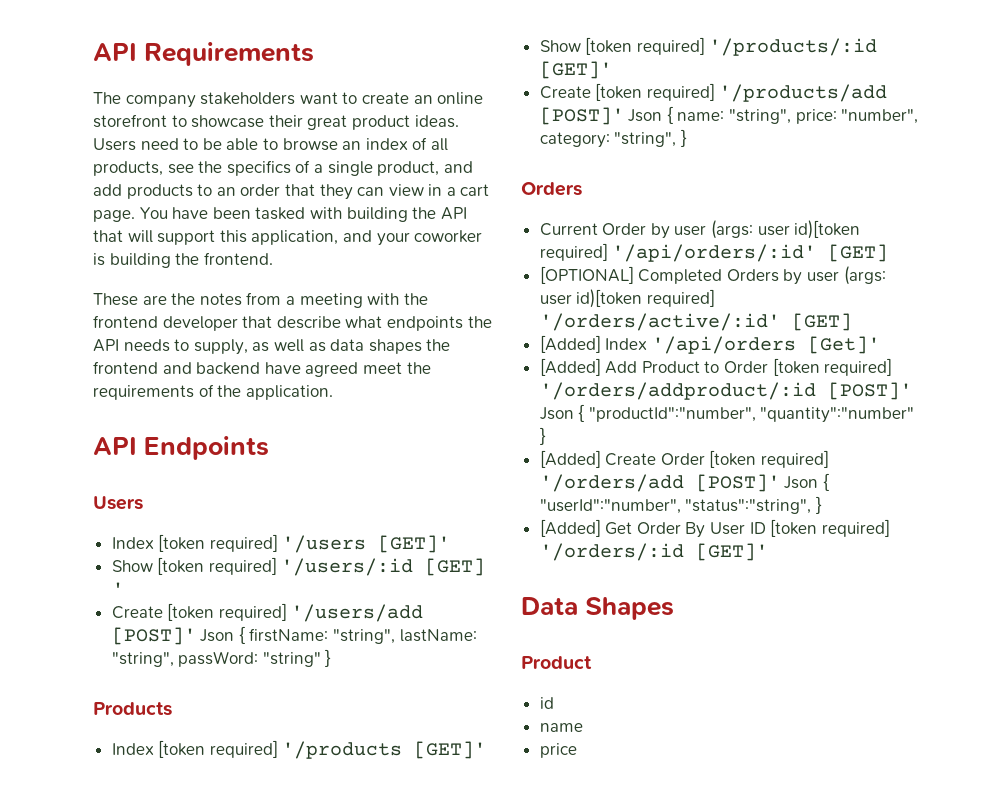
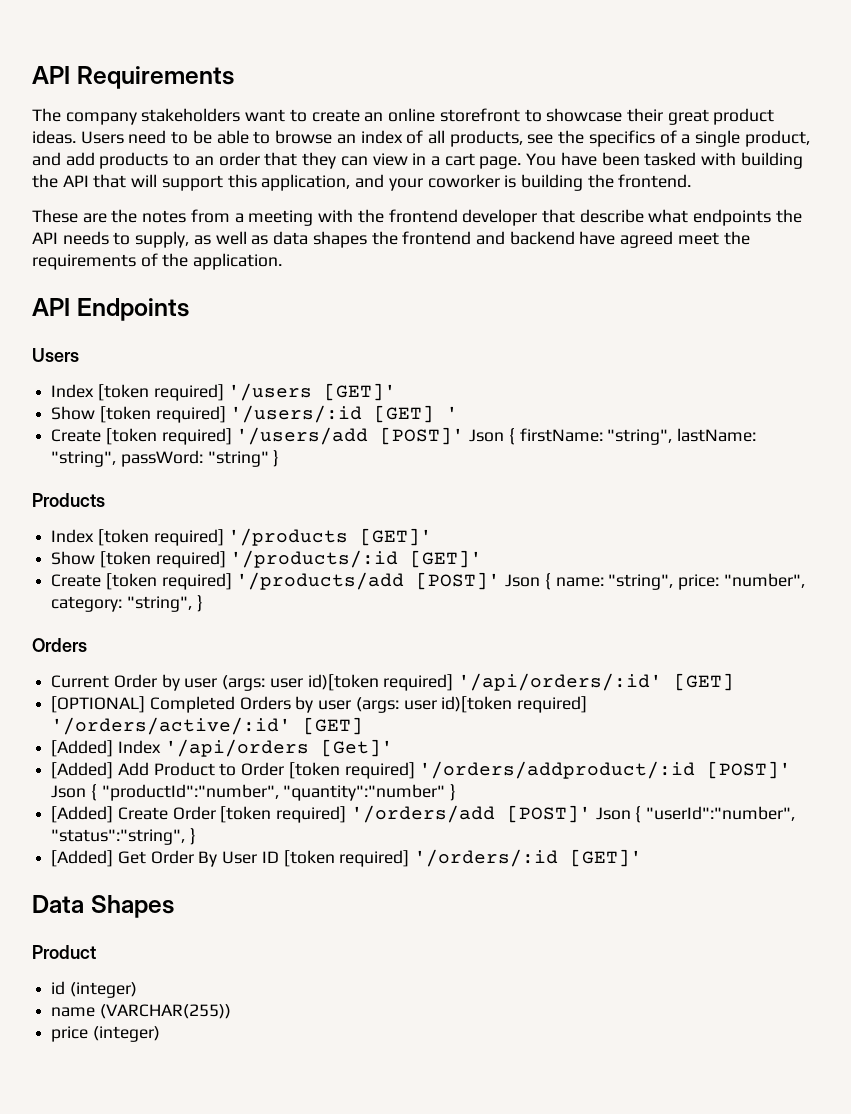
(554, 703) none -> [69,982,137,998] (integer)
(583, 727) none -> [99,1004,231,1019] (VARCHAR(255))
(577, 750) none -> [92,1026,160,1042] (integer)

